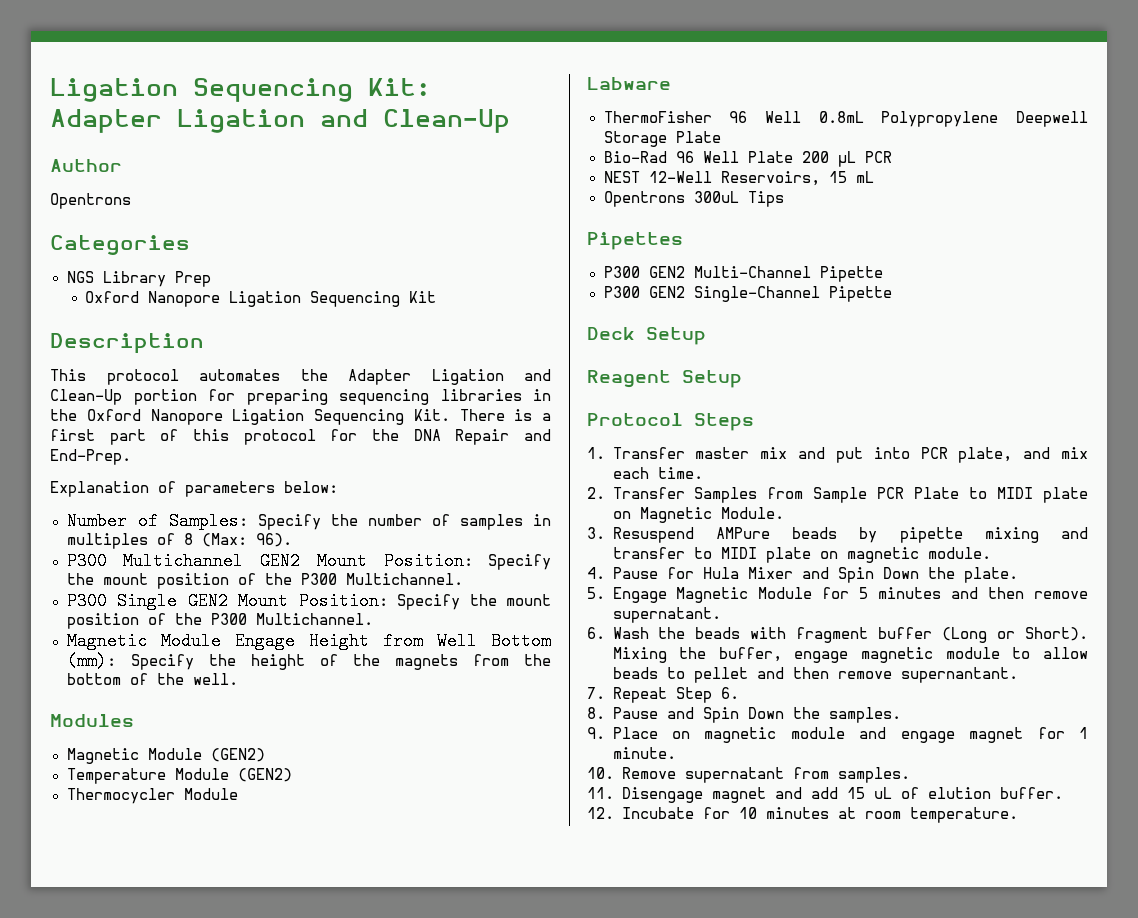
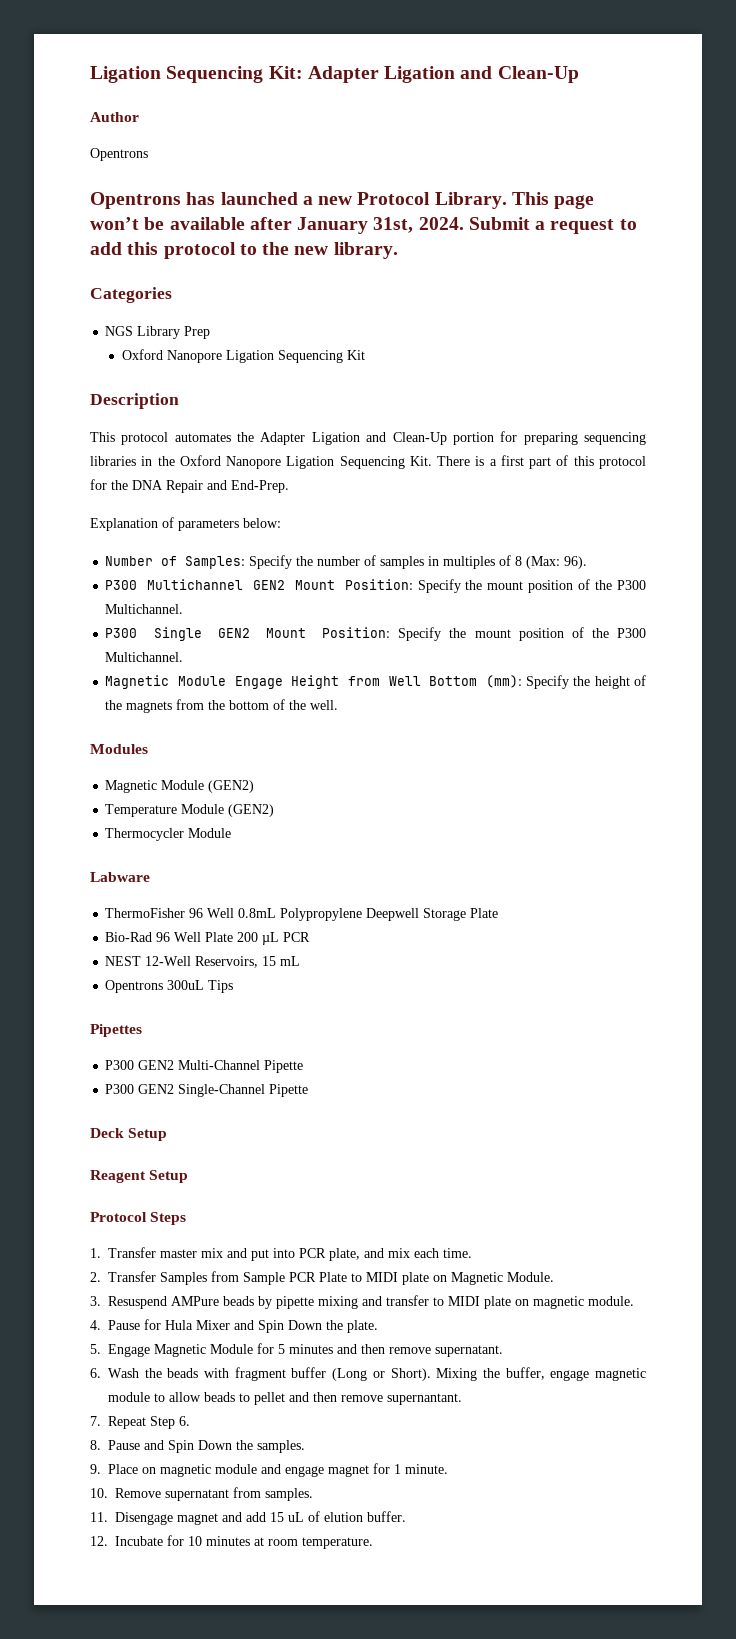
(131, 201) none -> [90,192,595,209] [90,217,637,234] [90,242,398,259] // Opentrons has launched a new Protocol Library. This page won’t be available after January 31st, 2024. Submit a request to add this protocol to the new library.

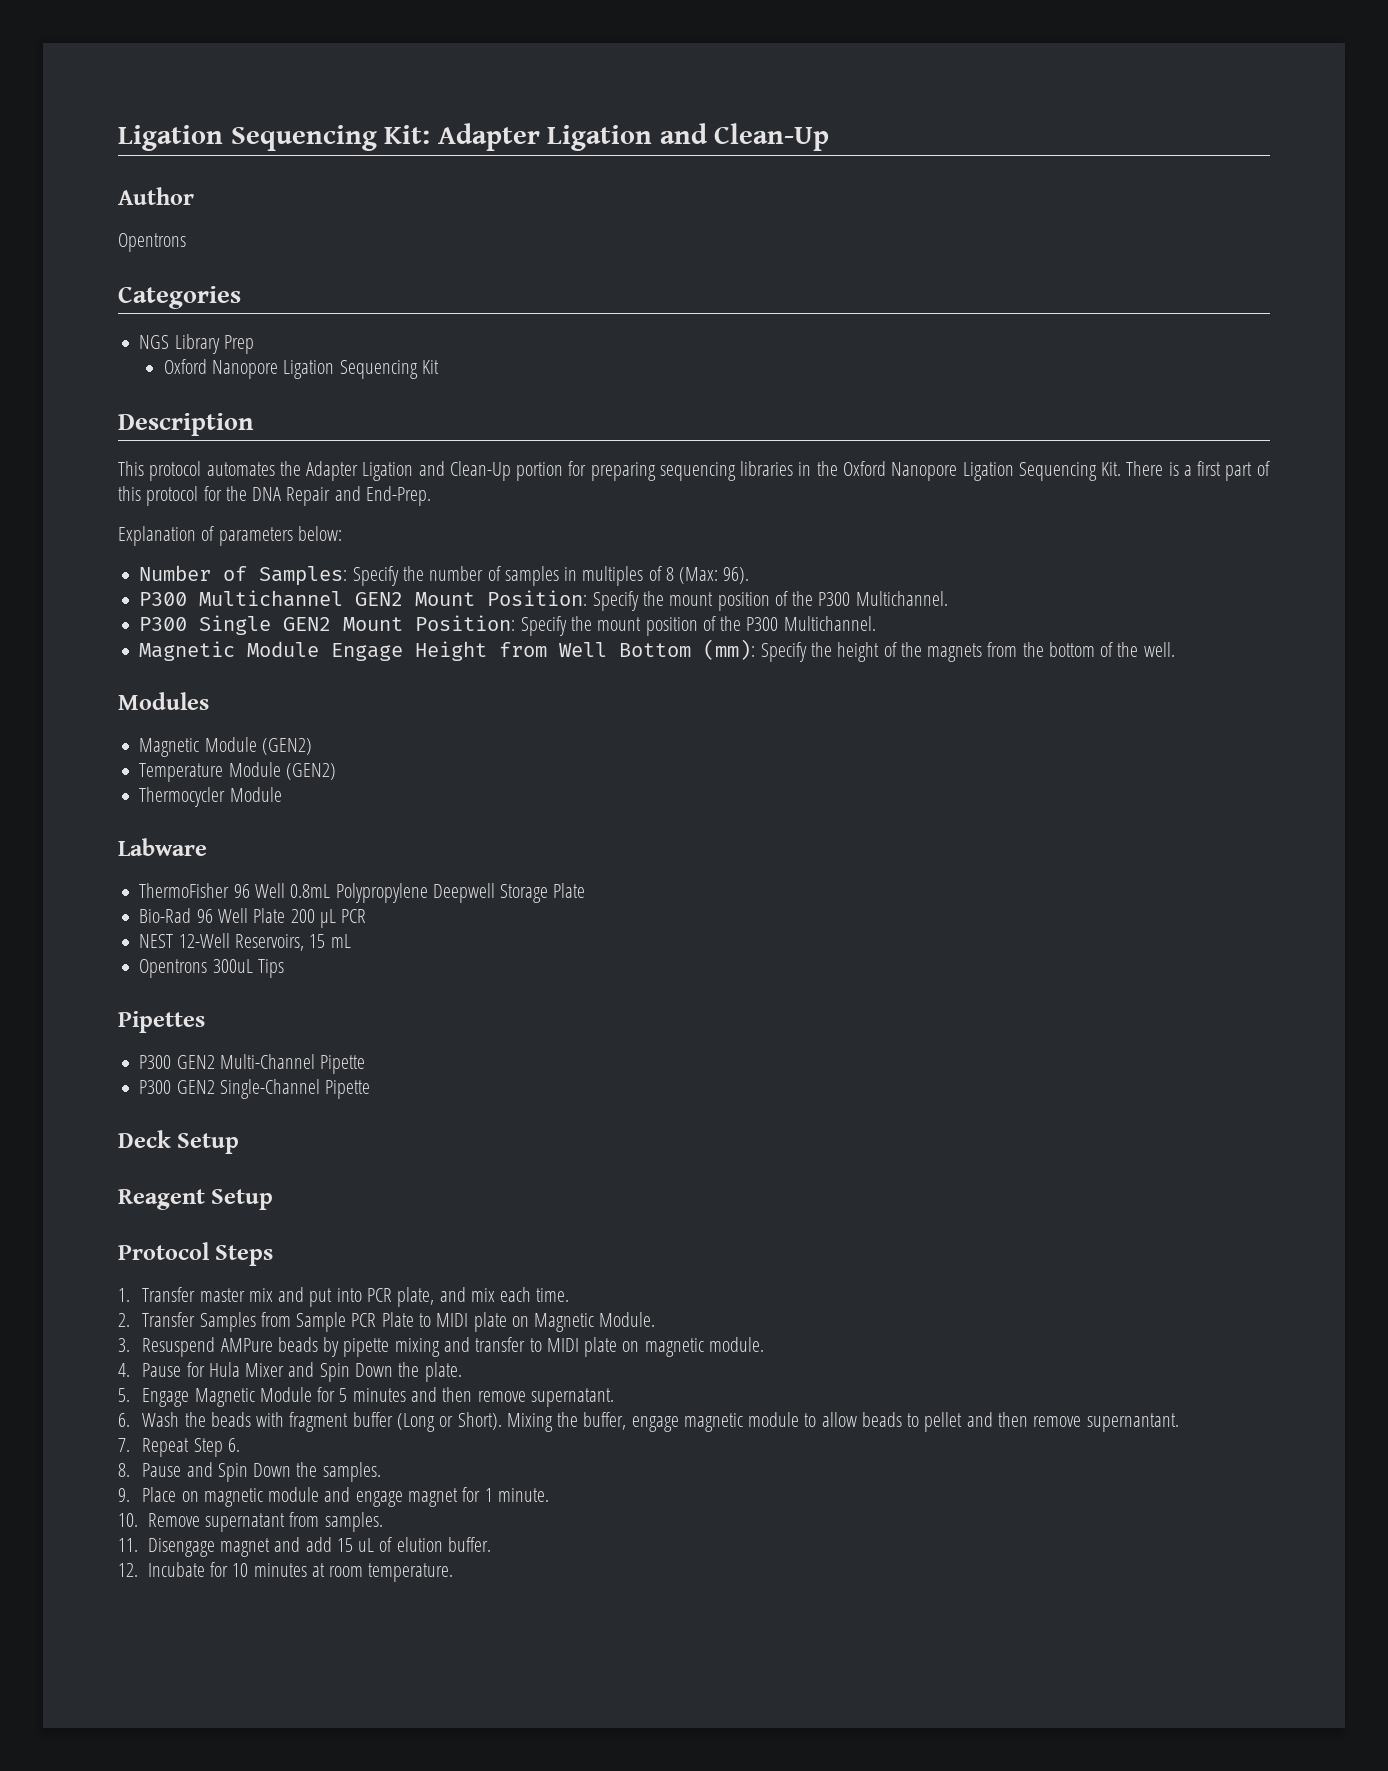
[90,192,595,209] [90,217,637,234] [90,242,398,259] // Opentrons has launched a new Protocol Library. This page won’t be available after January 31st, 2024. Submit a request to add this protocol to the new library. -> (186, 242) none

